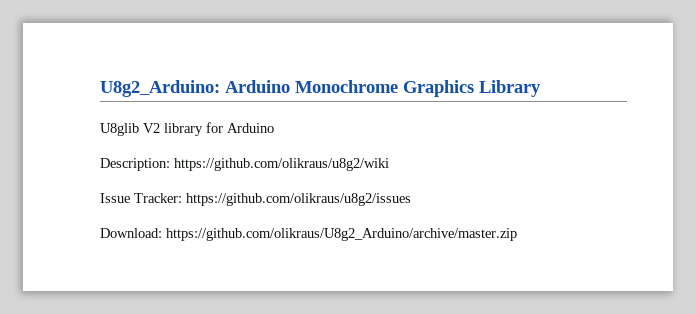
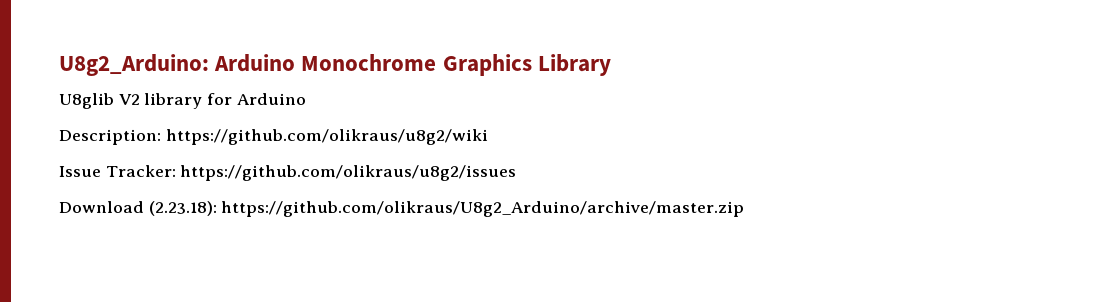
[100,228,162,238] Download: -> [59,201,217,216] Download (2.23.18):

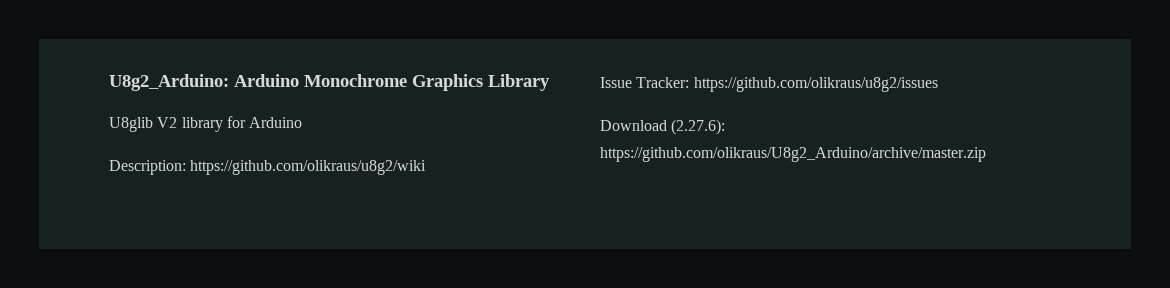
[148,201,217,216] (2.23.18): -> [671,119,726,135] (2.27.6):

